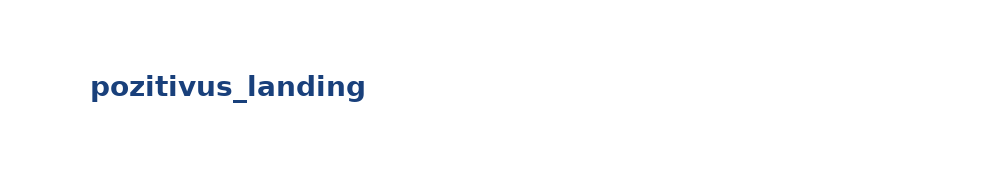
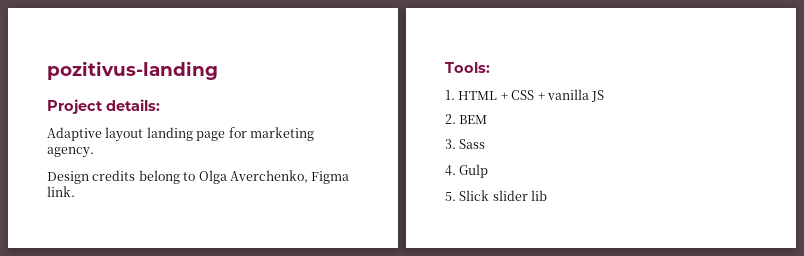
[90,75,366,103] pozitivus_landing -> [47,61,218,80] [47,99,160,114] [47,127,314,142] [47,147,94,158] [47,170,350,184] [47,186,75,197] [445,62,490,73] [445,89,605,102] [445,114,488,124] [445,139,486,149] [445,164,489,178] [445,190,548,201] pozitivus-landing // Project details: // Adaptive layout landing page for marketing agency. // Design credits belong to Olga Averchenko, Figma link. // Tools: // 1. HTML + CSS + vanilla JS // 2. BEM // 3. Sass // 4. Gulp // 5. Slick slider lib

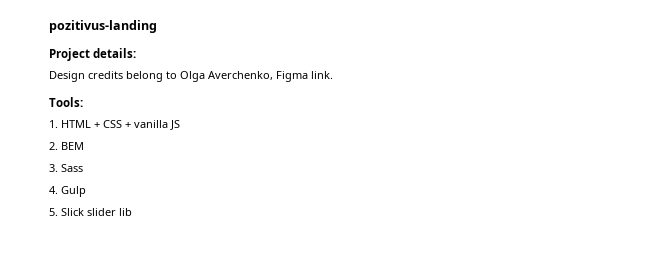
[47,127,314,142] [47,147,94,158] // Adaptive layout landing page for marketing agency. -> (137, 53) none

